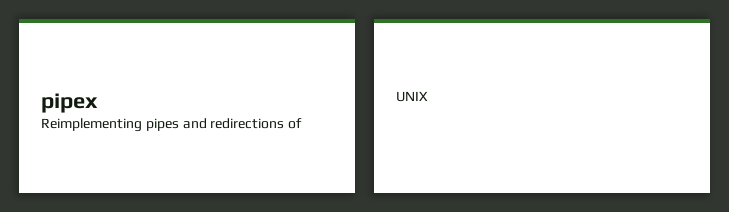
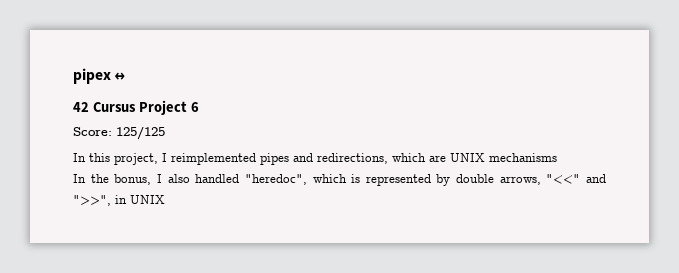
[41,118,303,132] // Reimplementing pipes and redirections of -> [114,72,126,80] [73,100,199,115] [73,126,165,140] [73,153,557,165] [73,174,607,186] [73,195,127,206] ↔ // 42 Cursus Project 6 // Score: 125/125 // In this project, I reimplemented pipes and redirections, which are UNIX mechanisms // In the bonus, I also handled "heredoc", which is represented by double arrows, "<<" and ">>", in

